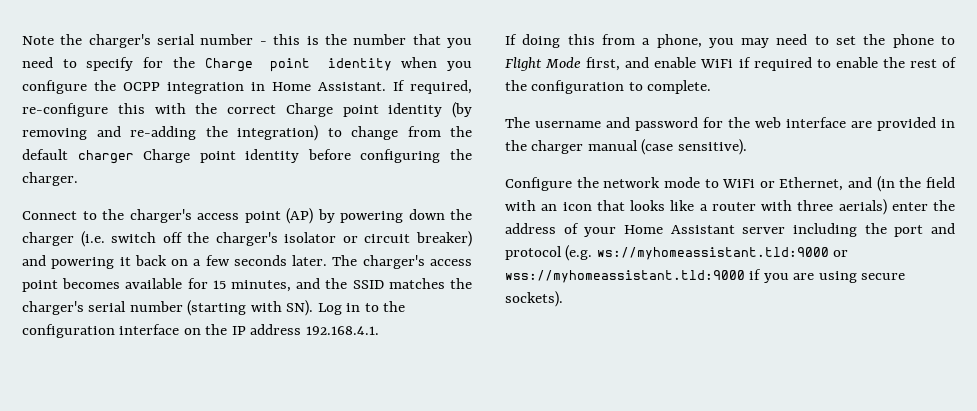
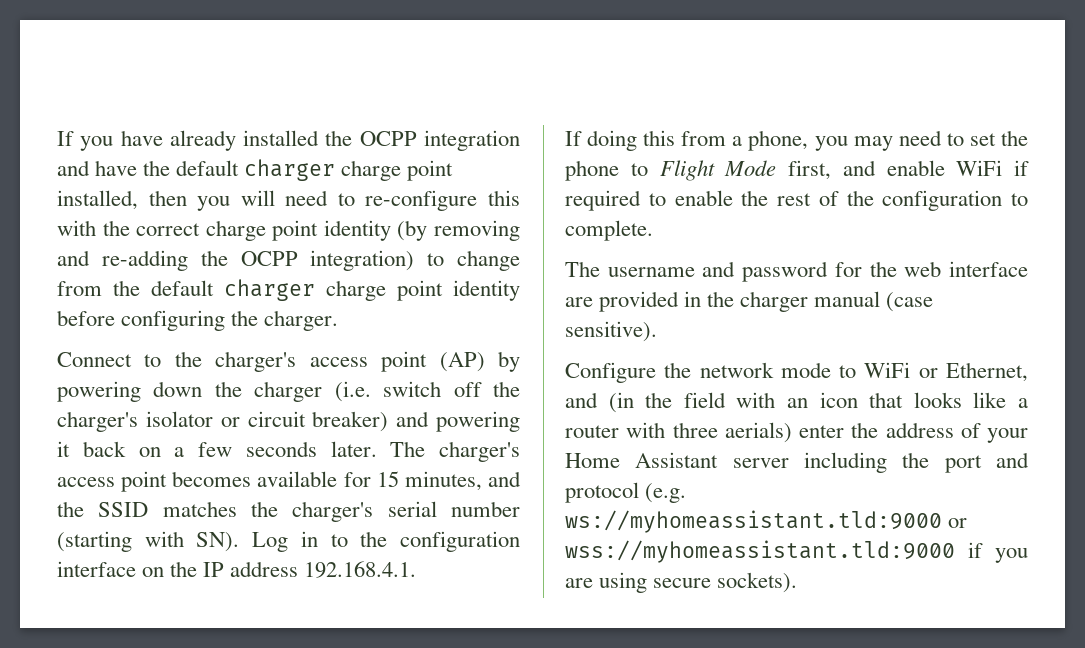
[22,34,473,48] [22,57,472,72] [22,80,472,94] Note the charger's serial number - this is the number that you need to specify for the Charge point identity when you configure the OCPP integration in Home Assistant. If required, -> [57,130,520,151] [57,159,454,181] [57,190,355,211] If you have already installed the OCPP integration and have the default charger charge point installed, then you will need to
[285,103,333,117] Charge -> [205,220,266,241] charge
(228, 131) none -> [240,251,298,266] OCPP
[143,149,191,163] Charge -> [326,280,386,301] charge

